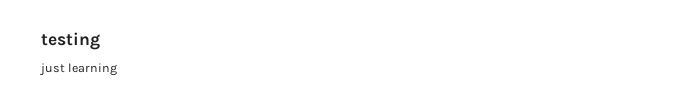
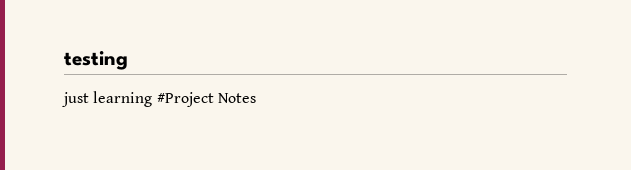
(118, 69) none -> [156,92,256,107] #Project Notes

